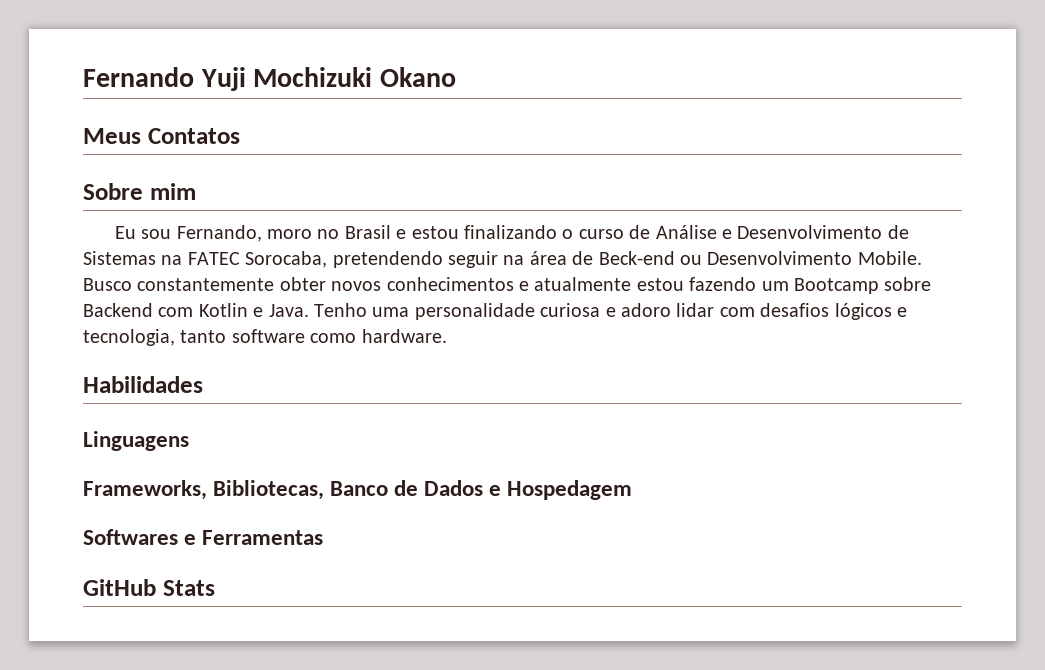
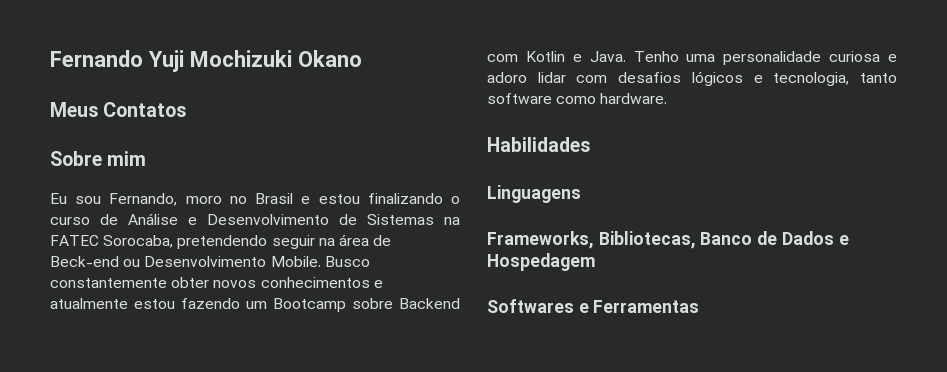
[83,579,215,596] // GitHub Stats -> (700, 306) none

